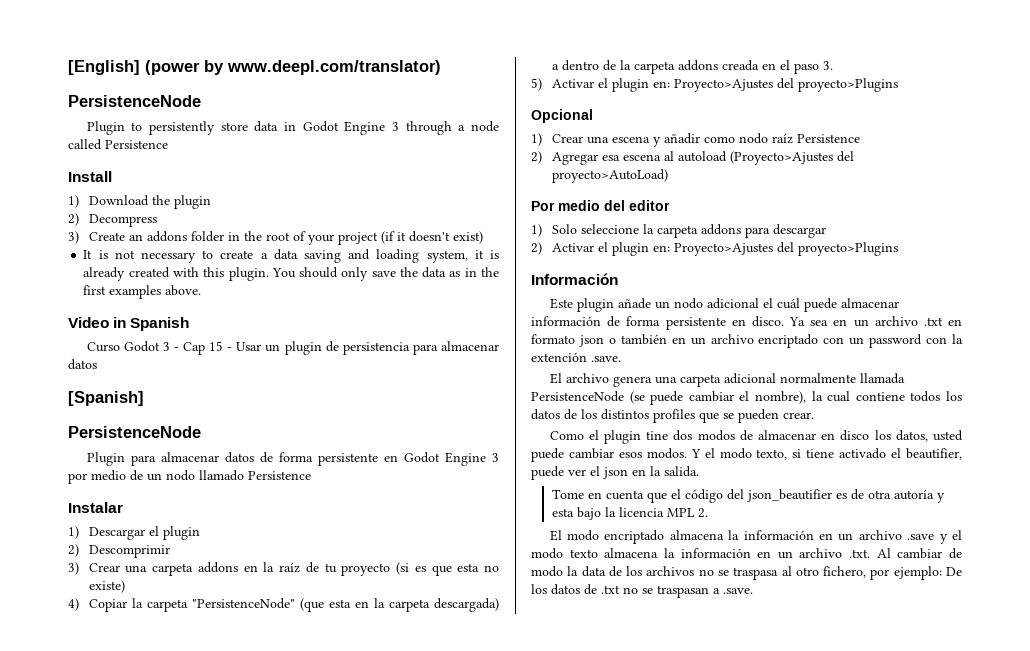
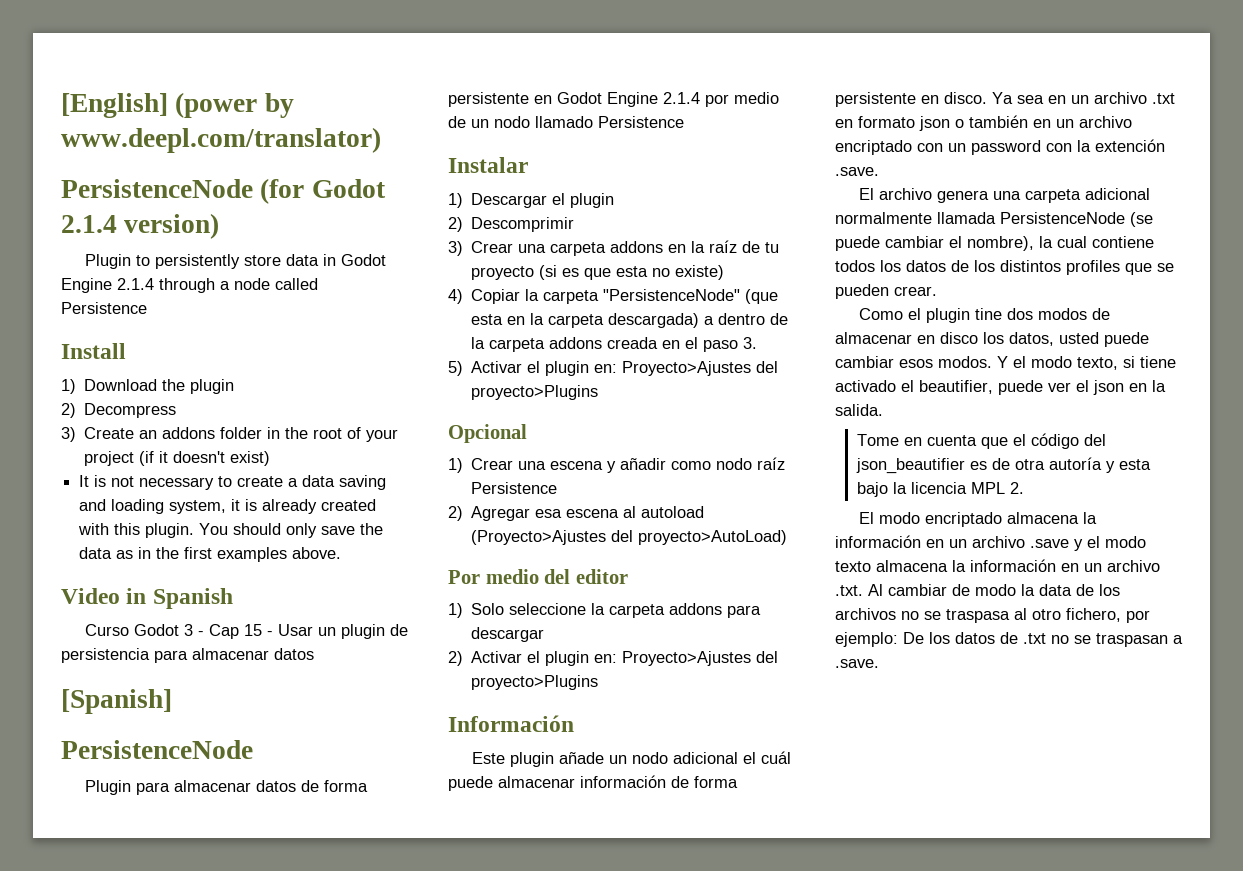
(201, 101) none -> [260,178,386,204] [61,213,220,239] (for Godot 2.1.4 version)
[391,122,399,131] 3 -> [117,278,154,290] 2.1.4
[491,453,499,462] 3 -> [663,92,700,104] 2.1.4

